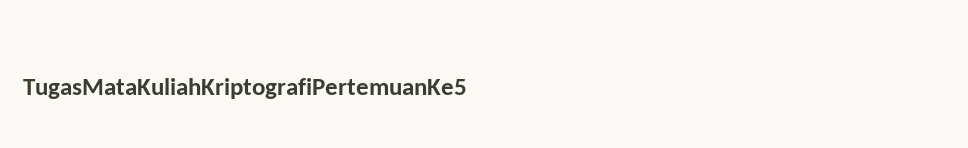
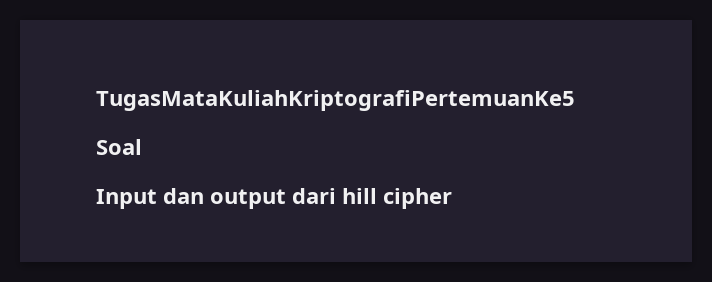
(467, 88) none -> [96,139,142,155] [96,188,452,209] // Soal // Input dan output dari hill cipher

